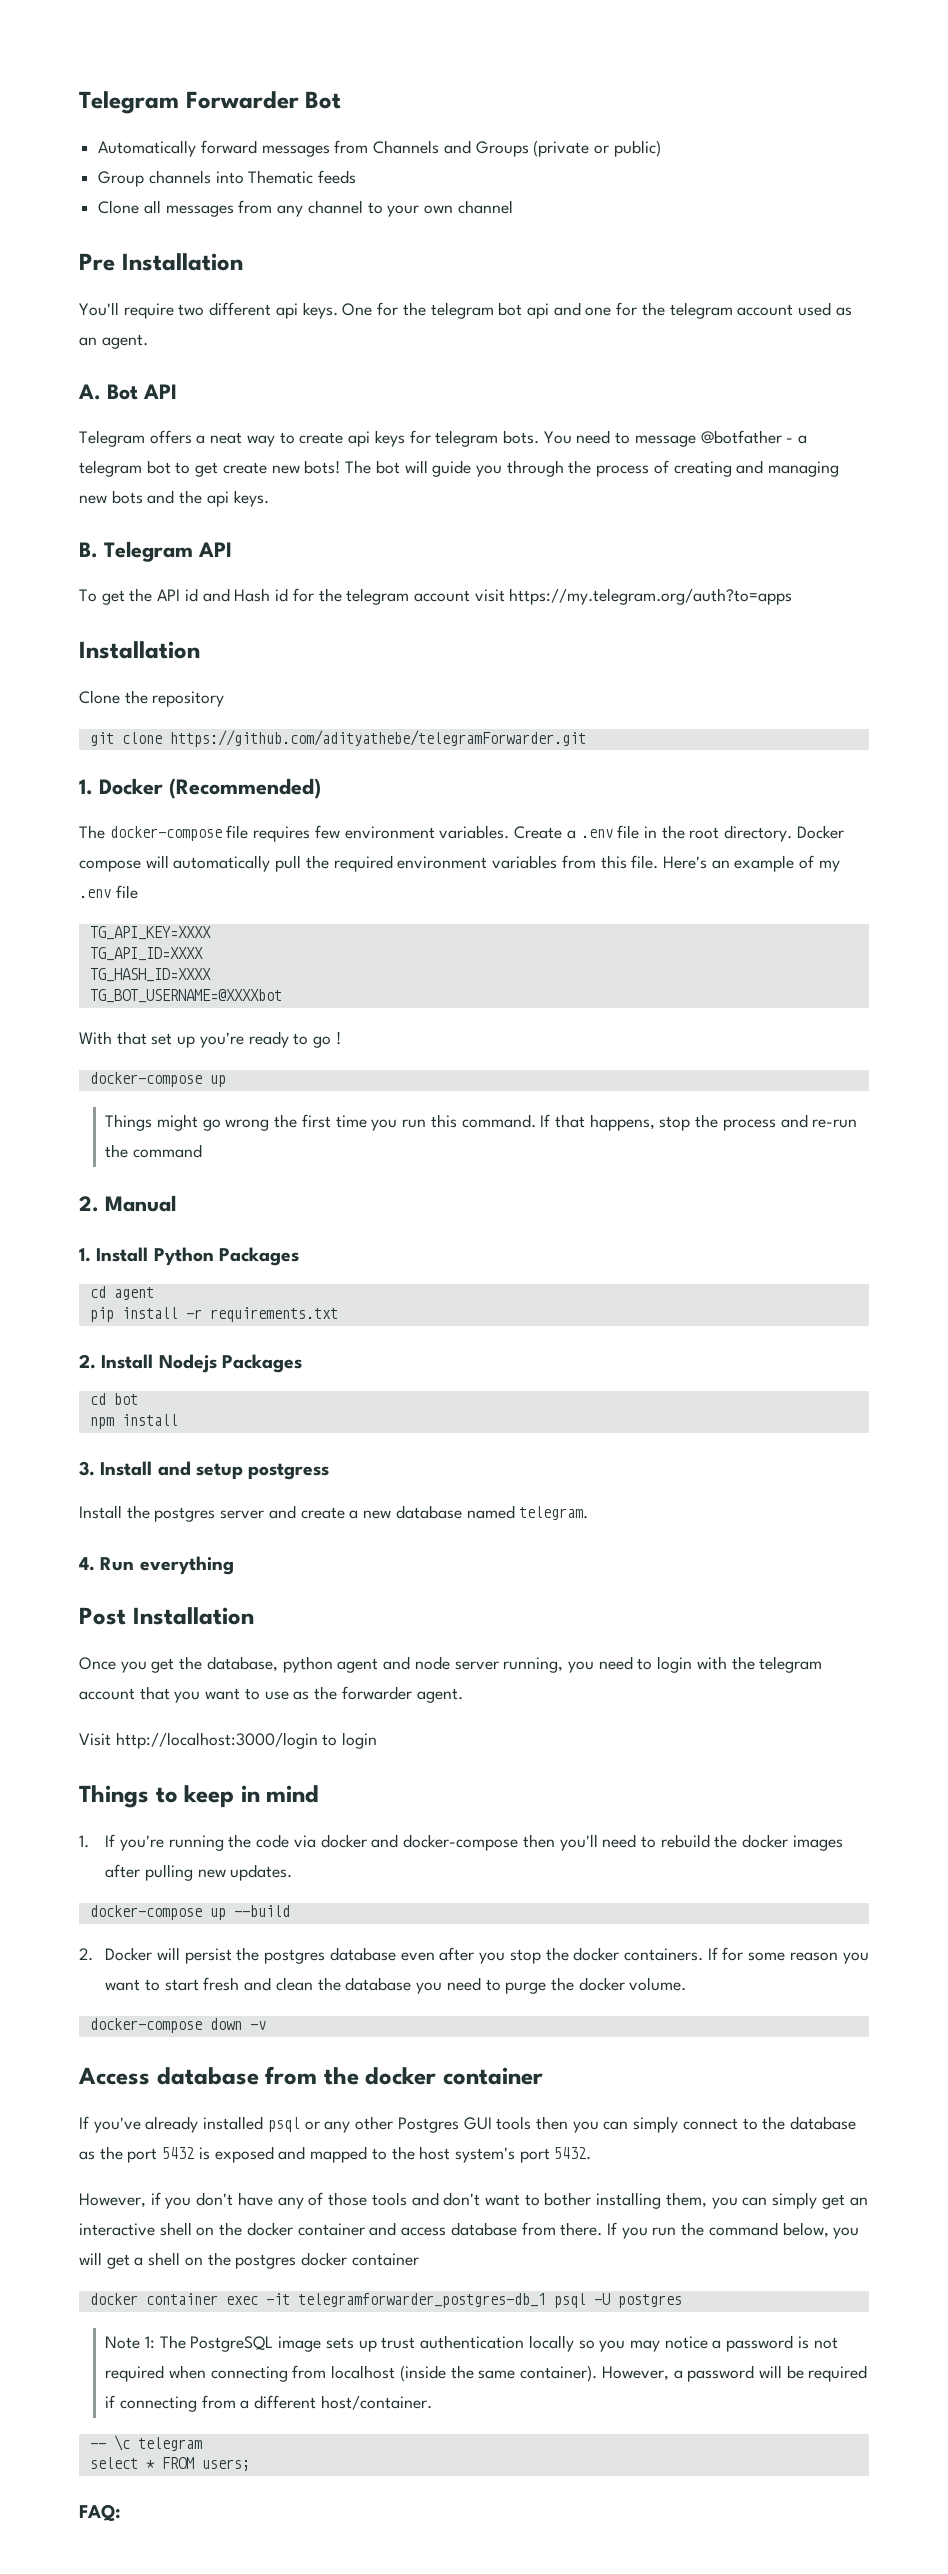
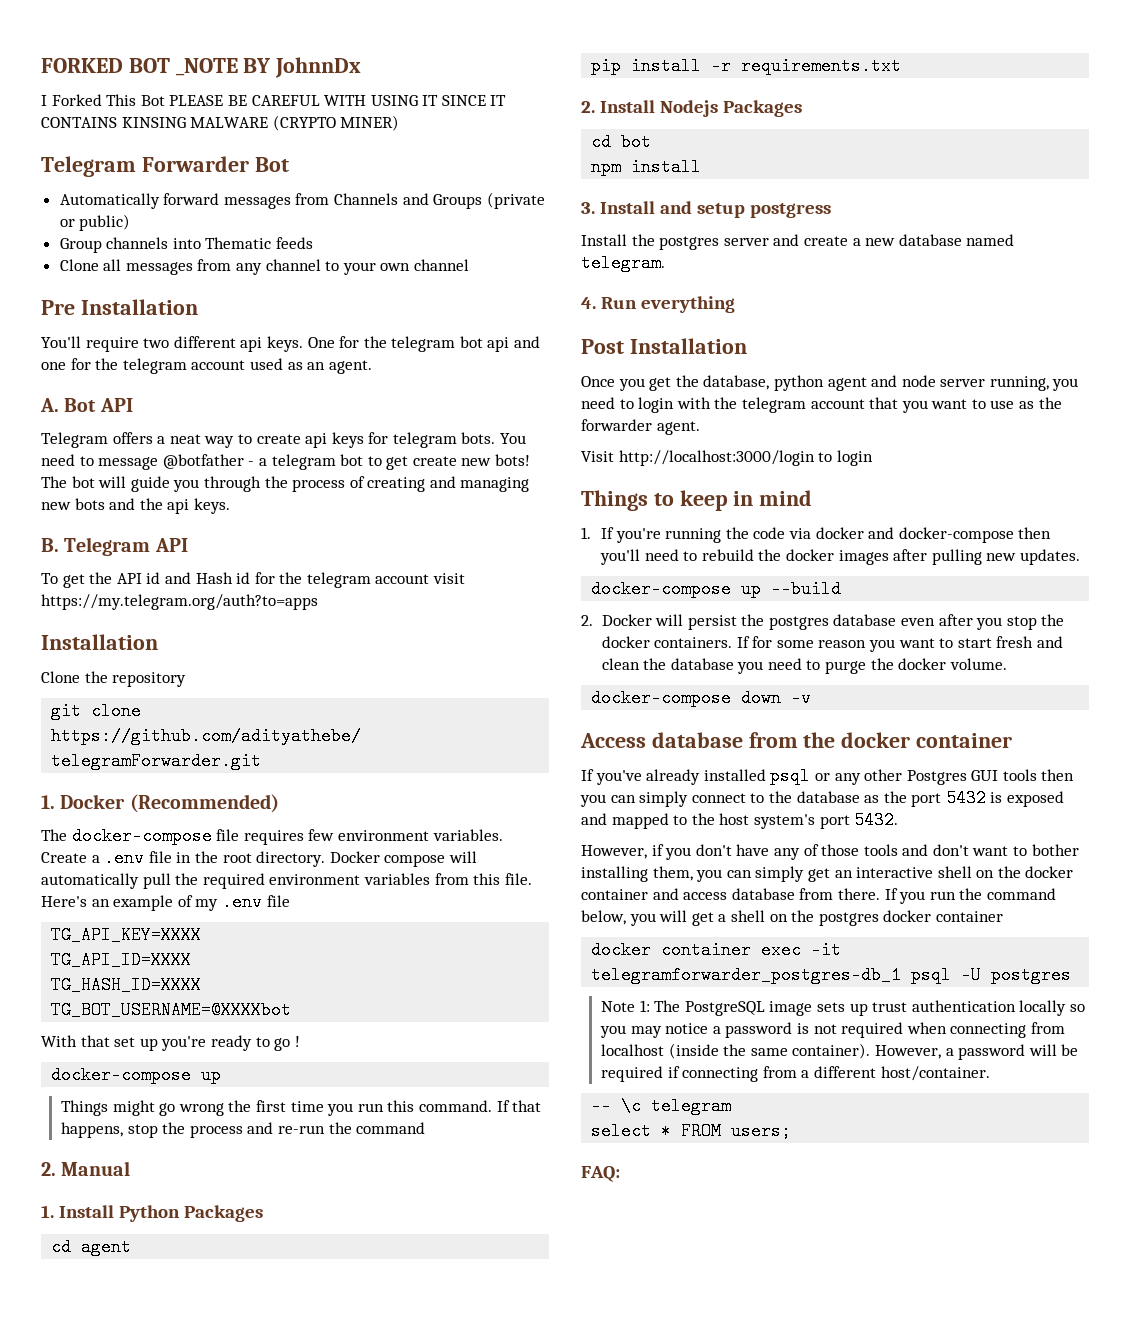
(79, 102) none -> [41,57,362,78] [41,94,507,106] [41,115,400,131] FORKED BOT _NOTE BY JohnnDx // I Forked This Bot PLEASE BE CAREFUL WITH USING IT SINCE IT CONTAINS KINSING MALWARE (CRYPTO MINER) //

